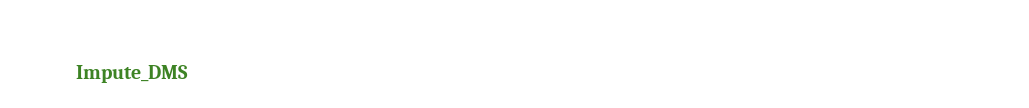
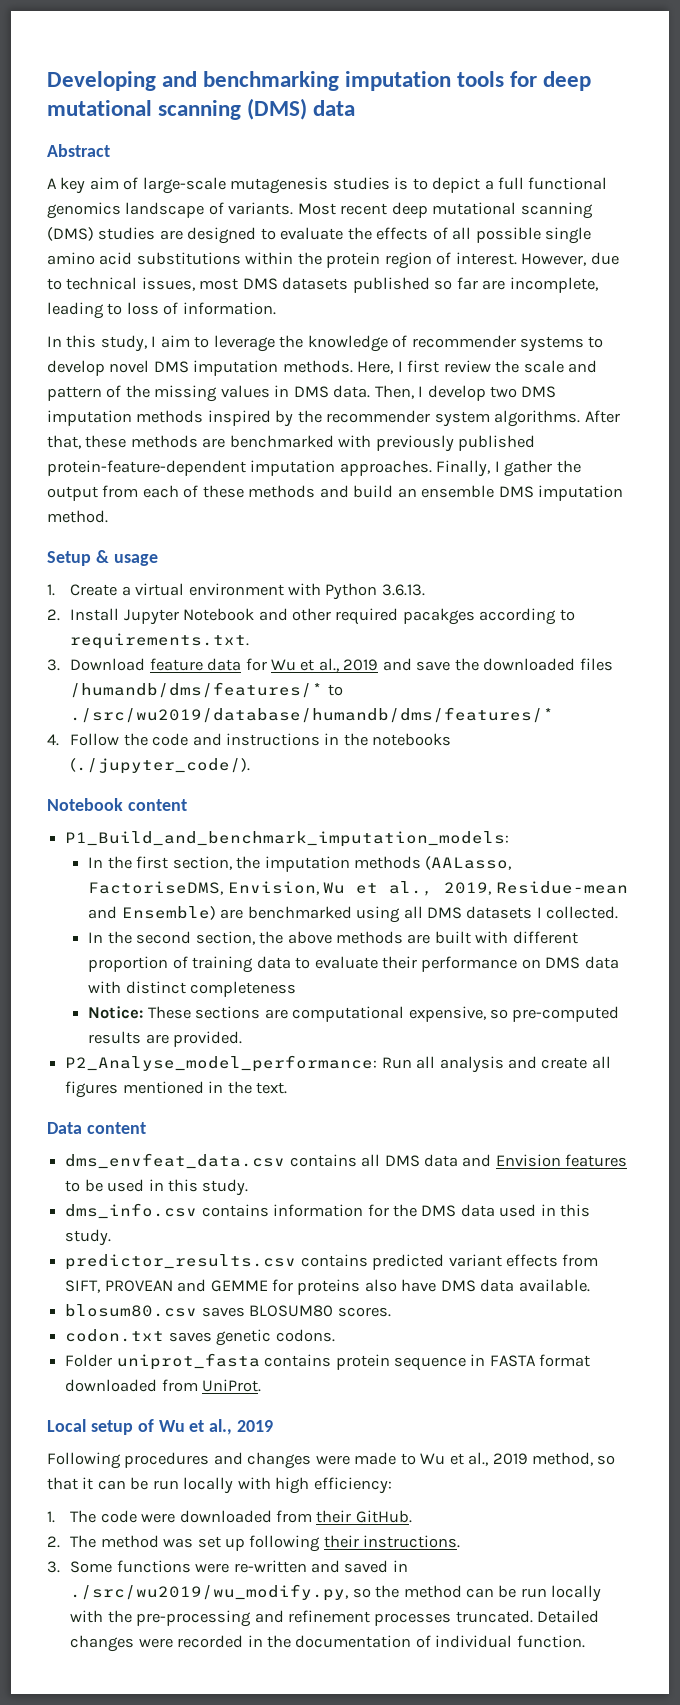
[76,65,188,83] Impute_DMS -> [47,71,592,91] [47,98,356,120] [47,144,110,157] [47,177,608,194] [47,202,593,219] [47,227,592,244] [47,252,619,269] [47,277,598,293] [47,302,276,319] [47,335,604,352] [47,360,598,376] [47,385,557,402] [47,410,620,427] [47,435,536,452] [47,460,581,477] [47,485,624,501] [47,510,108,523] [47,550,158,566] [47,583,425,600] [47,608,575,625] [70,633,250,649] [47,658,613,672] [70,682,343,698] [70,707,555,723] [47,733,452,746] [70,758,251,774] [47,798,187,811] [65,831,510,847] [88,856,512,872] [88,881,628,896] [88,906,619,923] [88,931,578,945] [88,956,619,973] [88,981,297,997] [88,1006,620,1022] [88,1031,243,1047] [65,1055,611,1073] [65,1081,287,1098] [47,1122,146,1134] [65,1153,628,1169] [65,1179,249,1196] [65,1203,591,1219] [65,1229,112,1246] [65,1254,599,1270] [65,1279,590,1295] [65,1304,391,1317] [65,1329,335,1346] [65,1353,591,1371] [65,1379,262,1392] [47,1419,274,1435] [47,1452,616,1469] [47,1477,392,1494] [47,1510,412,1523] [47,1535,461,1552] [47,1560,408,1573] [70,1584,602,1602] [70,1610,600,1627] [70,1635,585,1652] Developing and benchmarking imputation tools for deep mutational scanning (DMS) data // Abstract // A key aim of large-scale mutagenesis studies is to depict a full functional genomics landscape of variants. Most recent deep mutational scanning (DMS) studies are designed to evaluate the effects of all possible single amino acid substitutions within the protein region of interest. However, due to technical issues, most DMS datasets published so far are incomplete, leading to loss of information. // In this study, I aim to leverage the knowledge of recommender systems to develop novel DMS imputation methods. Here, I first review the scale and pattern of the missing values in DMS data. Then, I develop two DMS imputation methods inspired by the recommender system algorithms. After that, these methods are benchmarked with previously published protein-feature-dependent imputation approaches. Finally, I gather the output from each of these methods and build an ensemble DMS imputation method. // Setup & usage // 1. Create a virtual environment with Python 3.6.13. // 2. Install Jupyter Notebook and other required pacakges according to requirements.txt. // 3. Download feature data for Wu et al., 2019 and save the downloaded files /humandb/dms/features/* to ./src/wu2019/database/humandb/dms/features/* // 4. Follow the code and instructions in the notebooks (./jupyter_code/). // Notebook content // P1_Build_and_benchmark_imputation_models: // In the first section, the imputation methods (AALasso, FactoriseDMS, Envision, Wu et al., 2019, Residue-mean and Ensemble) are benchmarked using all DMS datasets I collected. // In the second section, the above methods are built with different proportion of training data to evaluate their performance on DMS data with distinct completeness // Notice: These sections are computational expensive, so pre-computed results are provided. // P2_Analyse_model_performance: Run all analysis and create all figures mentioned in the text. // Data content // dms_envfeat_data.csv contains all DMS data and Envision features to be used in this study. // dms_info.csv contains information for the DMS data used in this study. // predictor_results.csv contains predicted variant effects from SIFT, PROVEAN and GEMME for proteins also have DMS data available. // blosum80.csv saves BLOSUM80 scores. // codon.txt saves genetic codons. // Folder uniprot_fasta contains protein sequence in FASTA format downloaded from UniProt. // Local setup of Wu et al., 2019 // Following procedures and changes were made to Wu et al., 2019 method, so that it can be run locally with high efficiency: // 1. The code were downloaded from their GitHub. // 2. The method was set up following their instructions. // 3. Some functions were re-written and saved in ./src/wu2019/wu_modify.py, so the method can be run locally with the pre-processing and refinement processes truncated. Detailed changes were recorded in the documentation of individual function.

